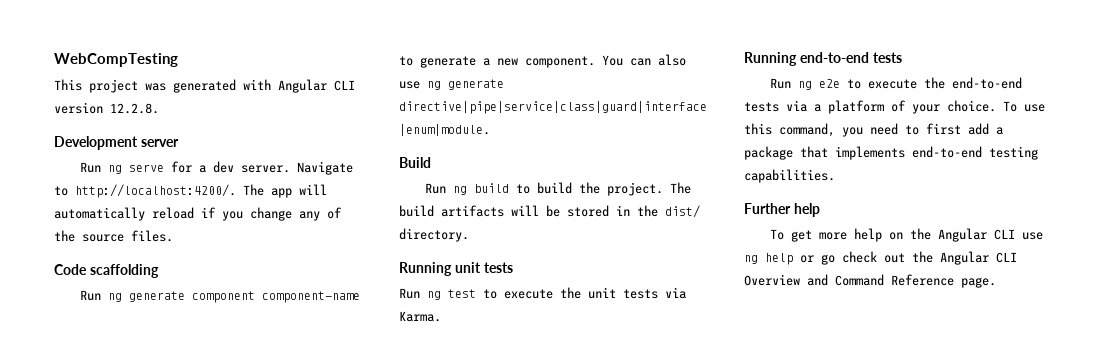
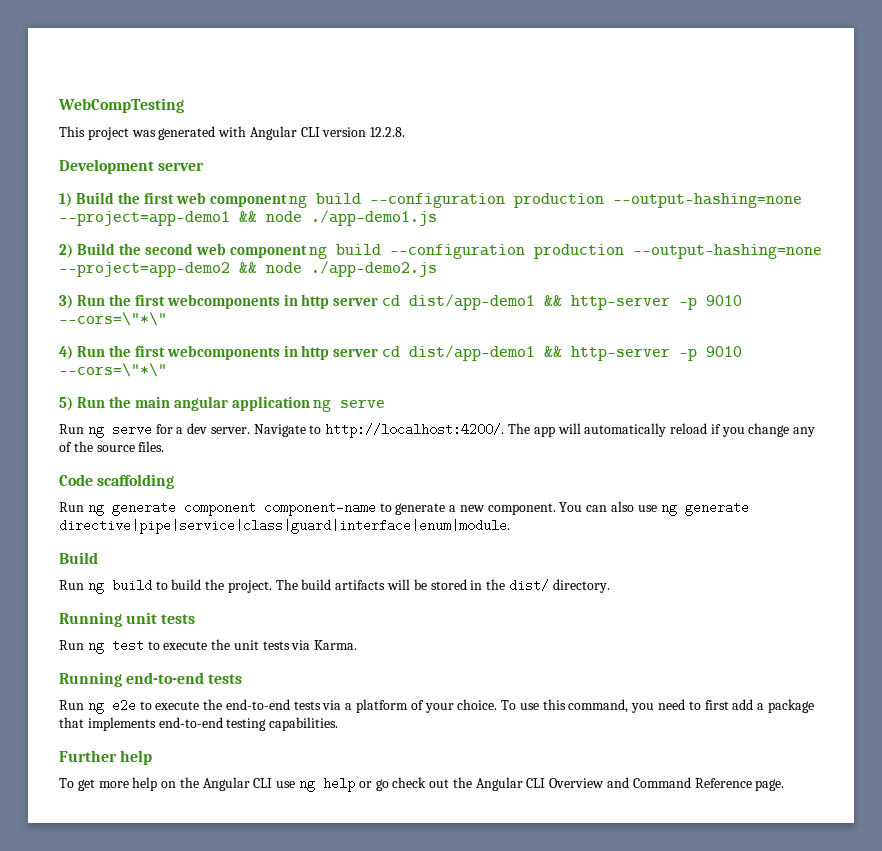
(179, 143) none -> [59,192,803,208] [59,210,437,226] [59,243,823,259] [59,261,437,277] [59,294,743,310] [59,312,167,326] [59,345,743,361] [59,363,167,377] [59,396,386,412] // 1) Build the first web component ng build --configuration production --output-hashing=none --project=app-demo1 && node ./app-demo1.js // 2) Build the second web component ng build --configuration production --output-hashing=none --project=app-demo2 && node ./app-demo2.js // 3) Run the first webcomponents in http server cd dist/app-demo1 && http-server -p 9010 --cors=\"*\" // 4) Run the first webcomponents in http server cd dist/app-demo1 && http-server -p 9010 --cors=\"*\" // 5) Run the main angular application ng serve

